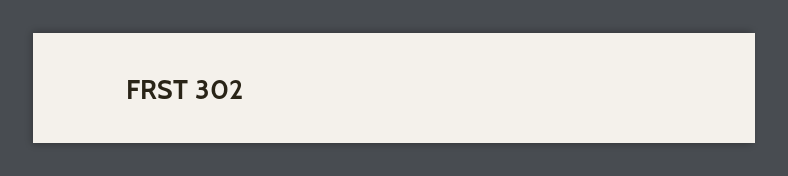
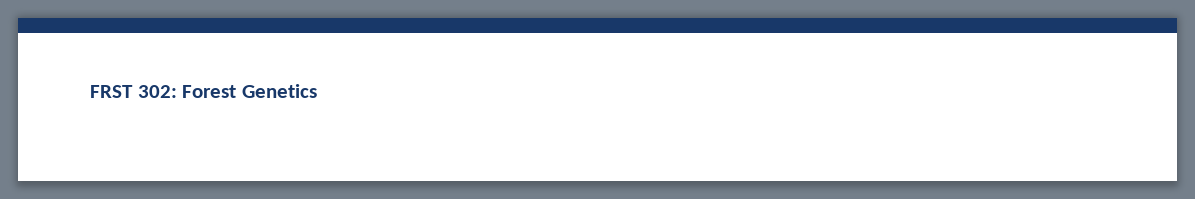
[195,80,244,99] 302 -> [137,84,317,98] 302: Forest Genetics

